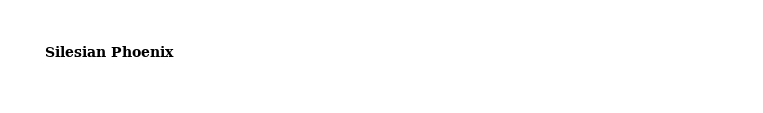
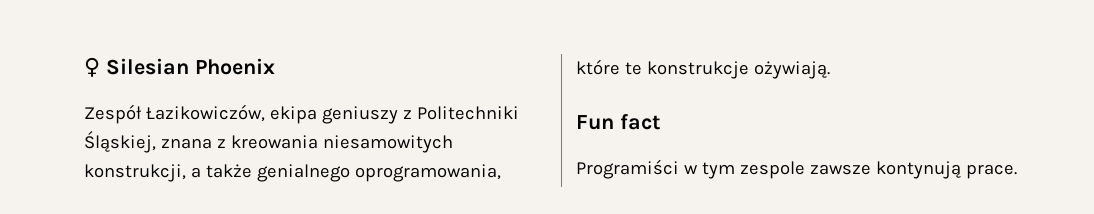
(45, 51) none -> [84,57,100,77] ♀
(174, 51) none -> [84,104,519,124] [84,131,453,153] [84,164,501,182] [576,59,830,79] [576,114,660,130] [576,159,1017,179] // Zespół Łazikowiczów, ekipa geniuszy z Politechniki Śląskiej, znana z kreowania niesamowitych konstrukcji, a także genialnego oprogramowania, które te konstrukcje ożywiają. // Fun fact // Programiści w tym zespole zawsze kontynują prace.

